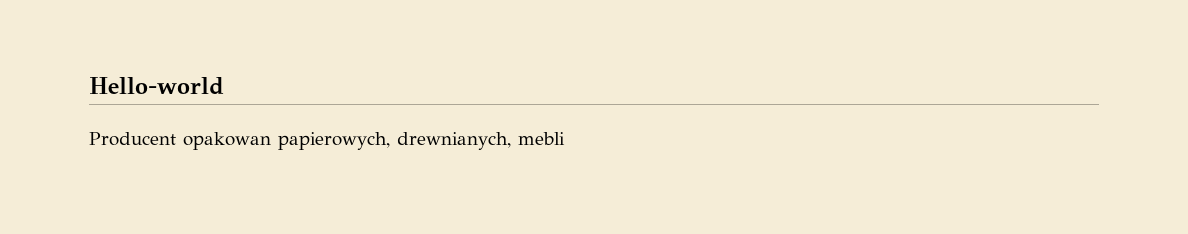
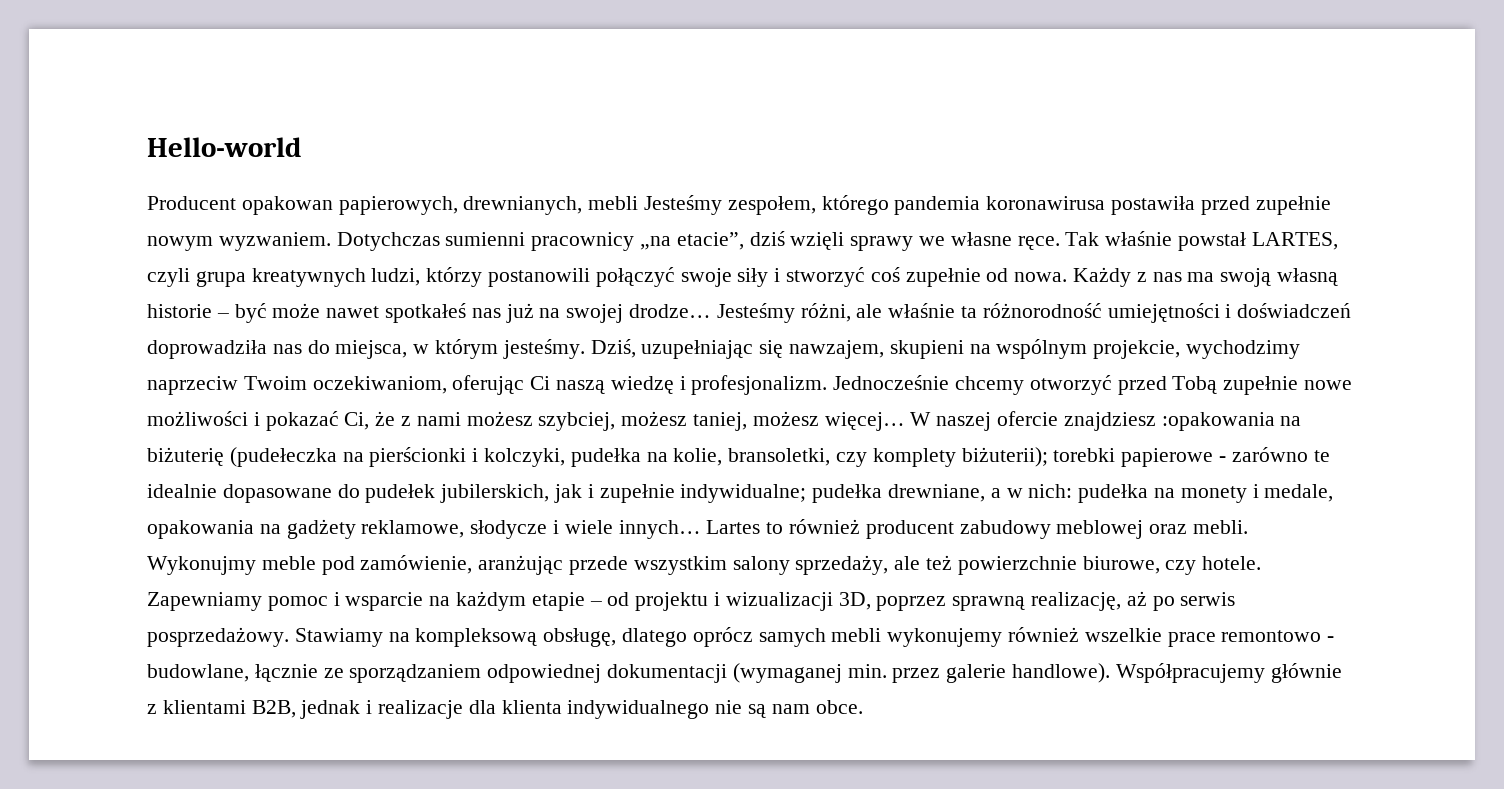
(565, 138) none -> [644,195,1331,215] [147,231,1338,251] [147,267,1339,287] [147,303,1352,323] [147,339,1301,359] [147,375,1353,395] [147,411,1302,431] [147,447,1330,467] [147,484,1334,503] [147,519,1249,539] [147,555,1262,575] [147,591,1236,611] [147,627,1335,647] [147,663,1342,683] [147,700,863,719] Jesteśmy zespołem, którego pandemia koronawirusa postawiła przed zupełnie nowym wyzwaniem. Dotychczas sumienni pracownicy „na etacie”, dziś wzięli sprawy we własne ręce. Tak właśnie powstał LARTES, czyli grupa kreatywnych ludzi, którzy postanowili połączyć swoje siły i stworzyć coś zupełnie od nowa. Każdy z nas ma swoją własną historie – być może nawet spotkałeś nas już na swojej drodze… Jesteśmy różni, ale właśnie ta różnorodność umiejętności i doświadczeń doprowadziła nas do miejsca, w którym jesteśmy. Dziś, uzupełniając się nawzajem, skupieni na wspólnym projekcie, wychodzimy naprzeciw Twoim oczekiwaniom, oferując Ci naszą wiedzę i profesjonalizm. Jednocześnie chcemy otworzyć przed Tobą zupełnie nowe możliwości i pokazać Ci, że z nami możesz szybciej, możesz taniej, możesz więcej… W naszej ofercie znajdziesz :opakowania na biżuterię (pudełeczka na pierścionki i kolczyki, pudełka na kolie, bransoletki, czy komplety biżuterii); torebki papierowe - zarówno te idealnie dopasowane do pudełek jubilerskich, jak i zupełnie indywidualne; pudełka drewniane, a w nich: pudełka na monety i medale, opakowania na gadżety reklamowe, słodycze i wiele innych… Lartes to również producent zabudowy meblowej oraz mebli. Wykonujmy meble pod zamówienie, aranżując przede wszystkim salony sprzedaży, ale też powierzchnie biurowe, czy hotele. Zapewniamy pomoc i wsparcie na każdym etapie – od projektu i wizualizacji 3D, poprzez sprawną realizację, aż po serwis posprzedażowy. Stawiamy na kompleksową obsługę, dlatego oprócz samych mebli wykonujemy również wszelkie prace remontowo - budowlane, łącznie ze sporządzaniem odpowiednej dokumentacji (wymaganej min. przez galerie handlowe). Współpracujemy głównie z klientami B2B, jednak i realizacje dla klienta indywidualnego nie są nam obce.

